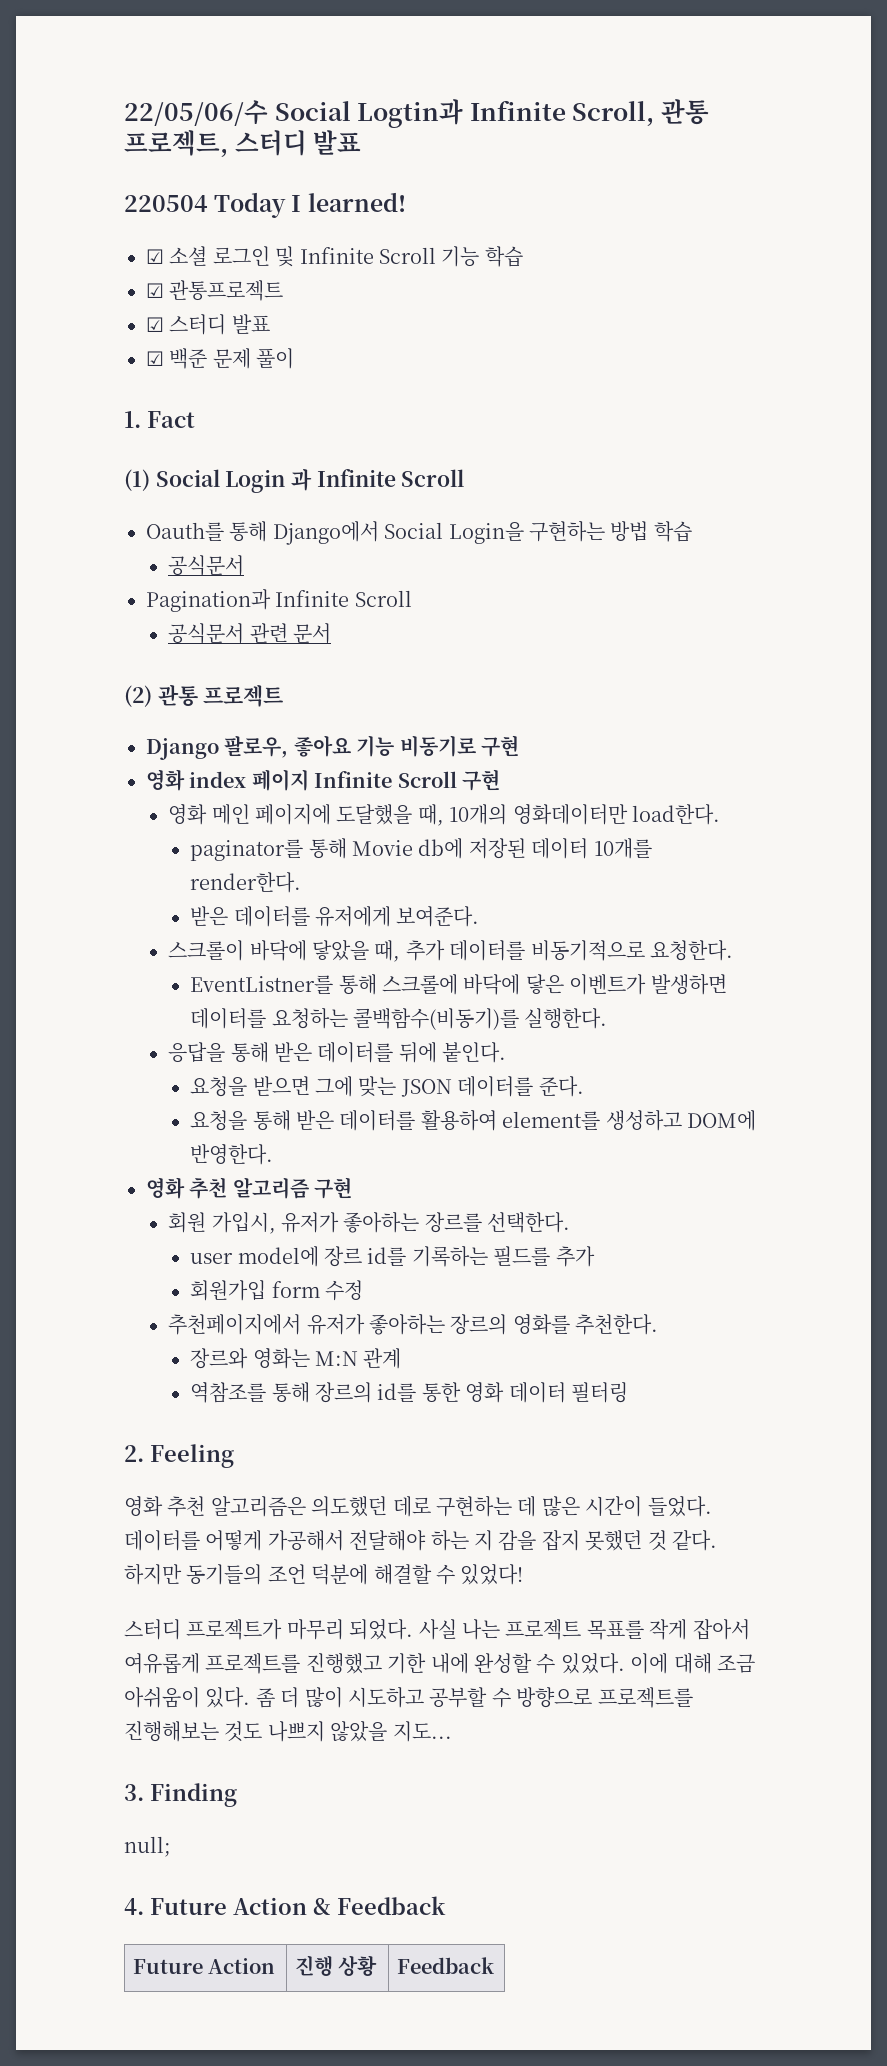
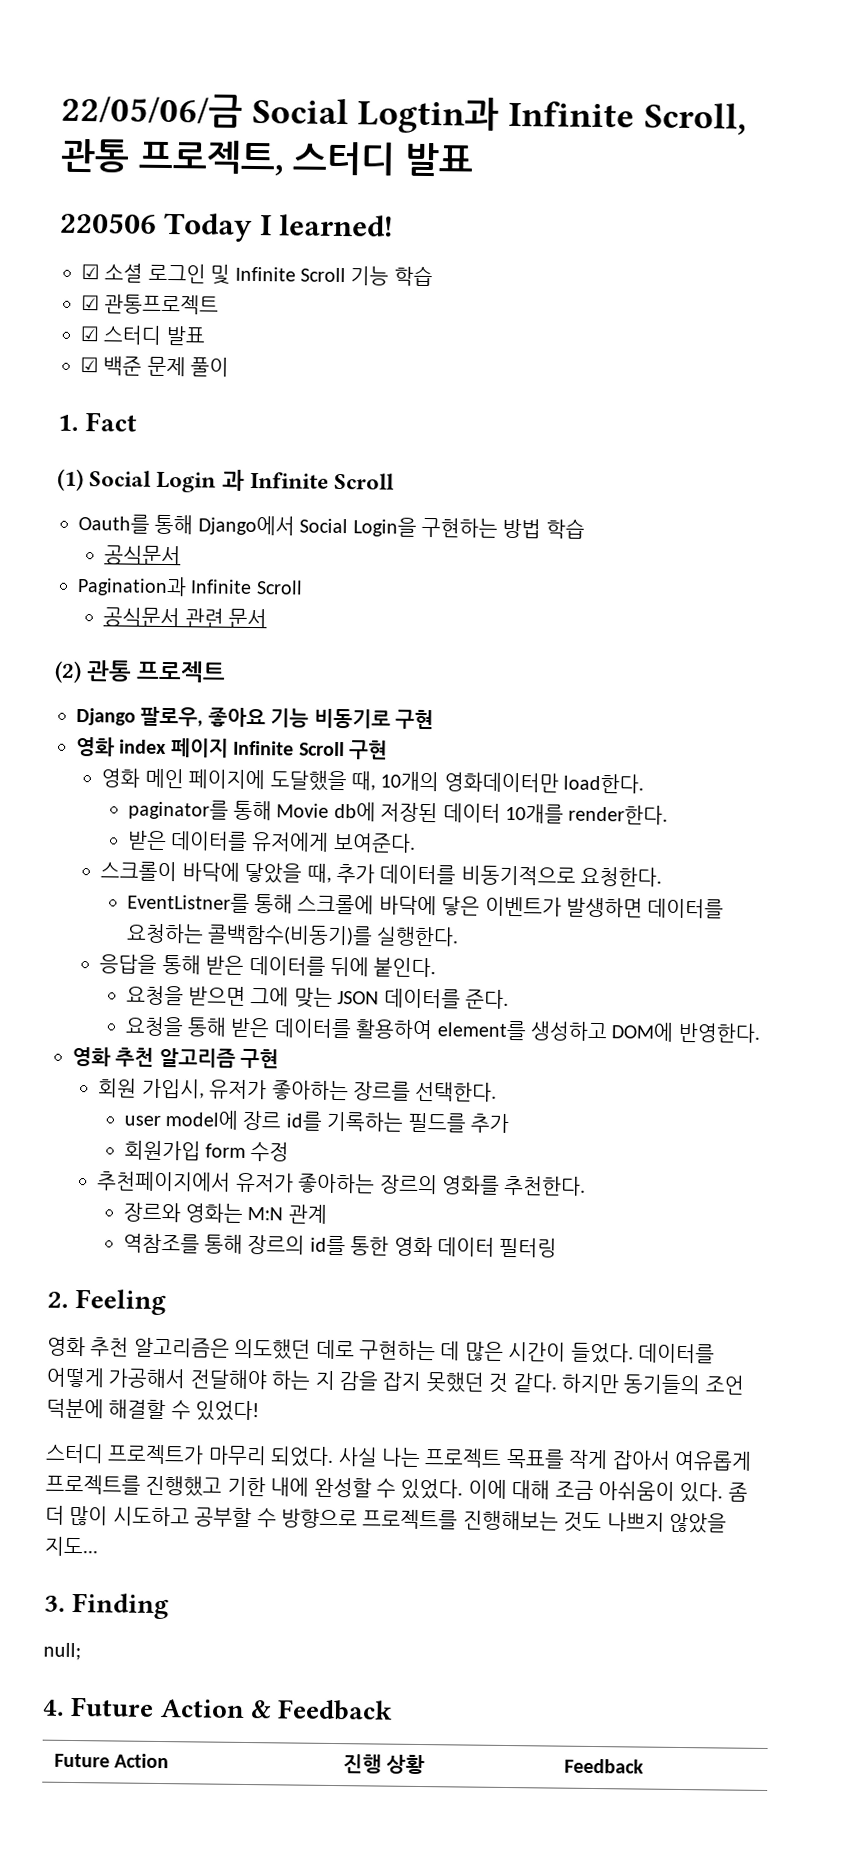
[124,100,268,126] 22/05/06/수 -> [61,92,243,128] 22/05/06/금
[124,195,208,212] 220504 -> [60,212,157,234] 220506

